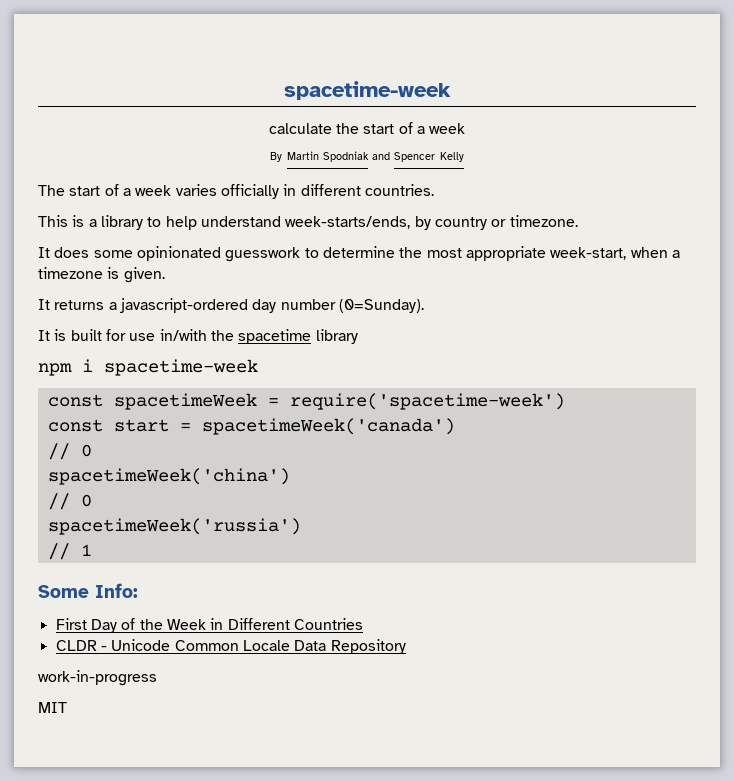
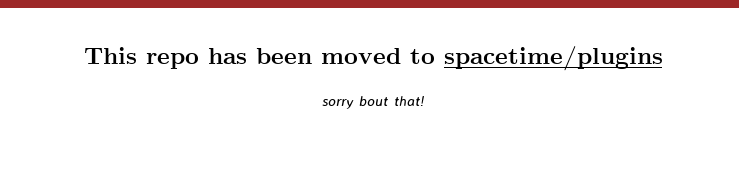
[284,81,451,100] [268,122,466,134] [270,151,464,162] [38,184,434,199] [38,215,578,230] [38,246,680,262] [38,267,165,283] [38,298,424,313] [38,329,358,344] [38,359,258,376] [47,393,565,410] [47,418,455,435] [47,443,92,460] [47,468,290,485] [47,493,92,510] [47,518,301,535] [47,543,92,560] [38,583,138,598] [55,618,363,633] [55,639,406,654] [38,670,157,686] [38,702,67,713] spacetime-week // calculate the start of a week // By Martin Spodniak and Spencer Kelly // The start of a week varies officially in different countries. // This is a library to help understand week-starts/ends, by country or timezone. // It does some opinionated guesswork to determine the most appropriate week-start, when a timezone is given. // It returns a javascript-ordered day number (0=Sunday). // It is built for use in/with the spacetime library // npm i spacetime-week // const spacetimeWeek = require('spacetime-week') // const start = spacetimeWeek('canada') // // 0 // spacetimeWeek('china') // // 0 // spacetimeWeek('russia') // // 1 // Some Info: // First Day of the Week in Different Countries // CLDR - Unicode Common Locale Data Repository // work-in-progress // MIT -> [83,46,663,71] [322,96,424,109] This repo has been moved to spacetime/plugins // sorry bout that!

